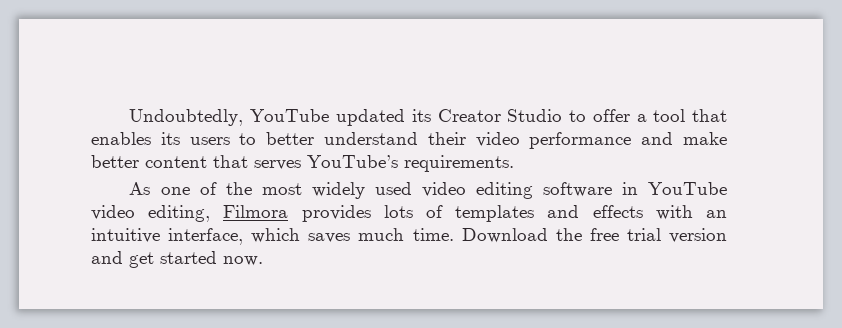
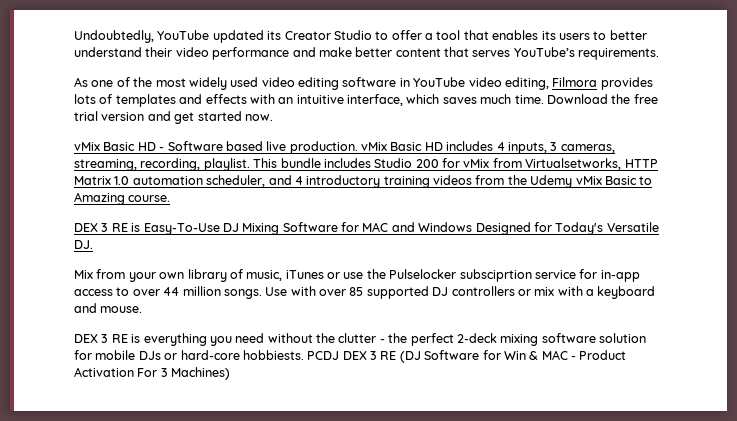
(263, 261) none -> [74,141,615,154] [74,158,658,171] [74,175,653,188] [74,192,171,205] [74,222,659,235] [74,240,93,249] [74,269,640,282] [74,286,656,299] [74,303,143,313] [74,333,646,346] [74,350,627,363] [74,367,231,380] // vMix Basic HD - Software based live production. vMix Basic HD includes 4 inputs, 3 cameras, streaming, recording, playlist. This bundle includes Studio 200 for vMix from Virtualsetworks, HTTP Matrix 1.0 automation scheduler, and 4 introductory training videos from the Udemy vMix Basic to Amazing course. // DEX 3 RE is Easy-To-Use DJ Mixing Software for MAC and Windows Designed for Today's Versatile DJ. // Mix from your own library of music, iTunes or use the Pulselocker subsciprtion service for in-app access to over 44 million songs. Use with over 85 supported DJ controllers or mix with a keyboard and mouse. // DEX 3 RE is everything you need without the clutter - the perfect 2-deck mixing software solution for mobile DJs or hard-core hobbiests. PCDJ DEX 3 RE (DJ Software for Win & MAC - Product Activation For 3 Machines)

